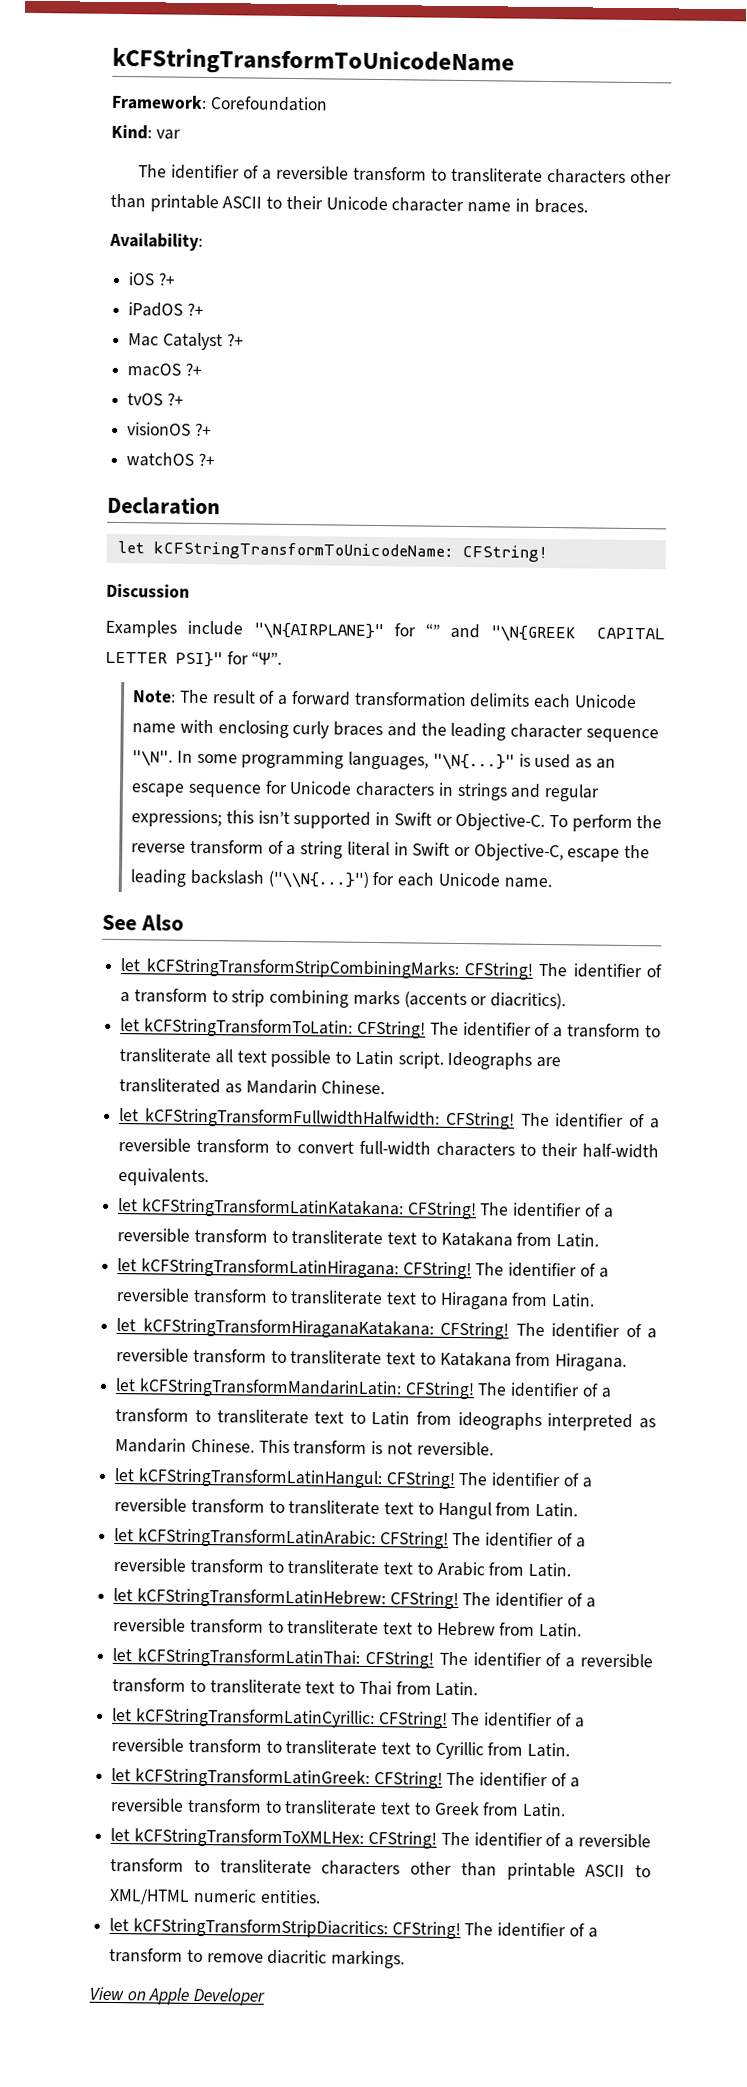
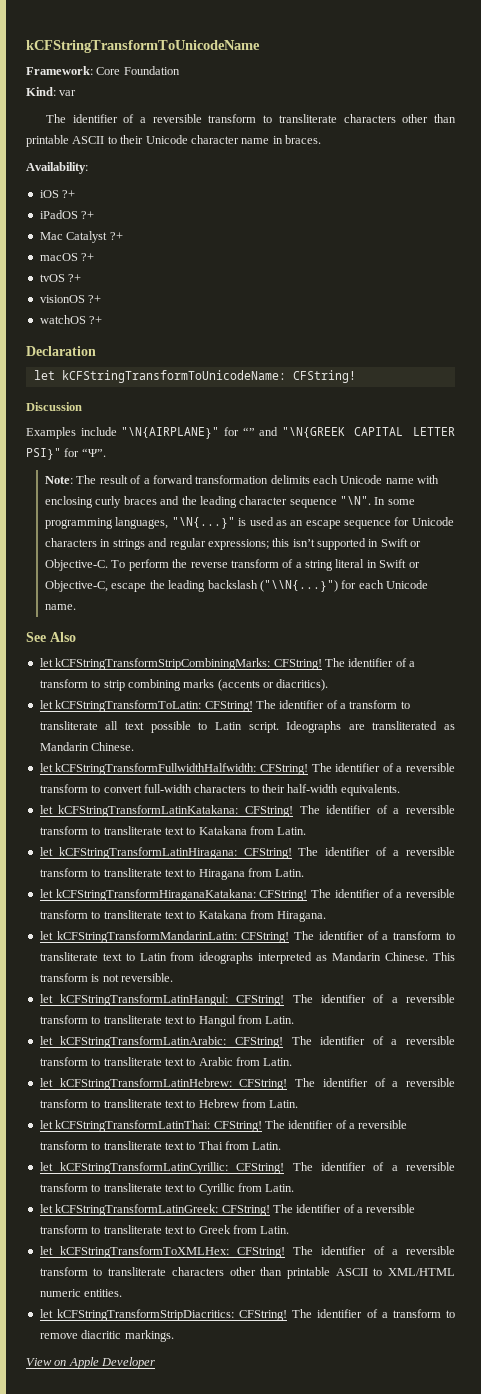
[209,96,328,112] Corefoundation -> [96,66,180,75] Core Foundation

